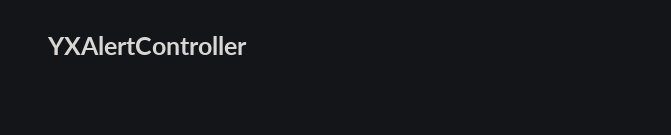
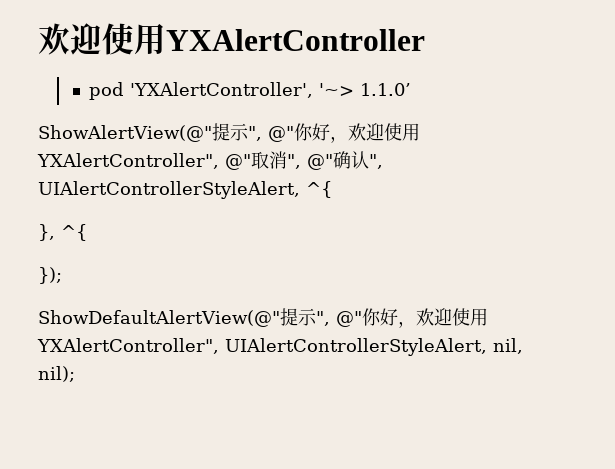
(47, 45) none -> [38,23,166,55] 欢迎使用
(247, 45) none -> [89,82,412,100] [38,123,420,143] [37,151,383,170] [38,181,332,199] [38,224,87,241] [38,267,62,284] [38,308,488,328] [37,338,523,356] [38,366,75,382] // pod 'YXAlertController', '~> 1.1.0’ // ShowAlertView(@"提示", @"你好，欢迎使用YXAlertController", @"取消", @"确认", UIAlertControllerStyleAlert, ^{ // }, ^{ // }); // ShowDefaultAlertView(@"提示", @"你好，欢迎使用YXAlertController", UIAlertControllerStyleAlert, nil, nil);

